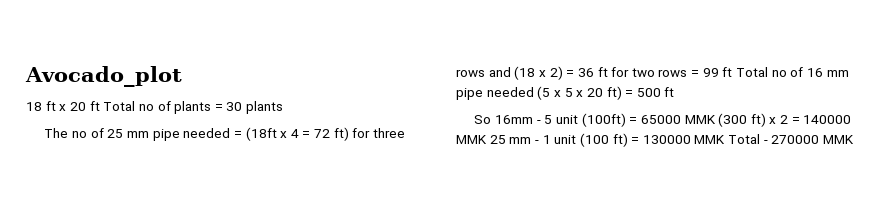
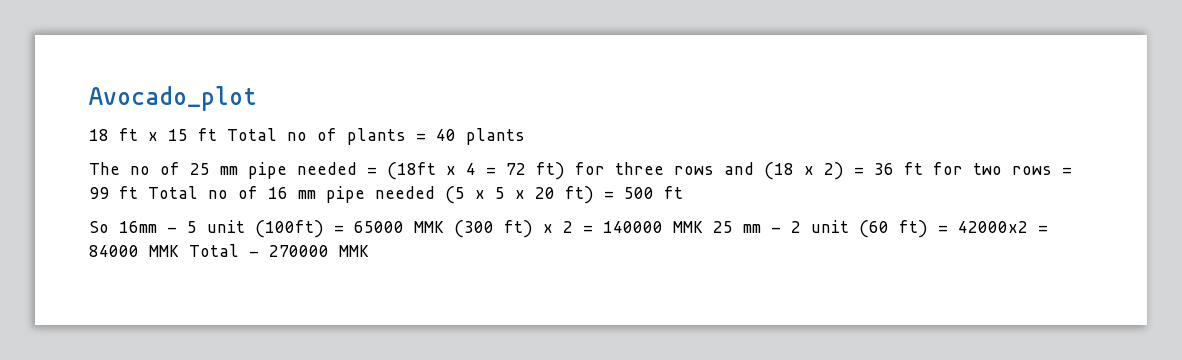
[69,102,86,111] 20 -> [168,129,188,141] 15
[226,102,243,111] 30 -> [436,129,456,141] 40
[542,133,691,147] 1 unit (100 ft) = 130000 -> [791,220,1048,238] [89,245,139,257] 2 unit (60 ft) = 42000x2 = 84000

